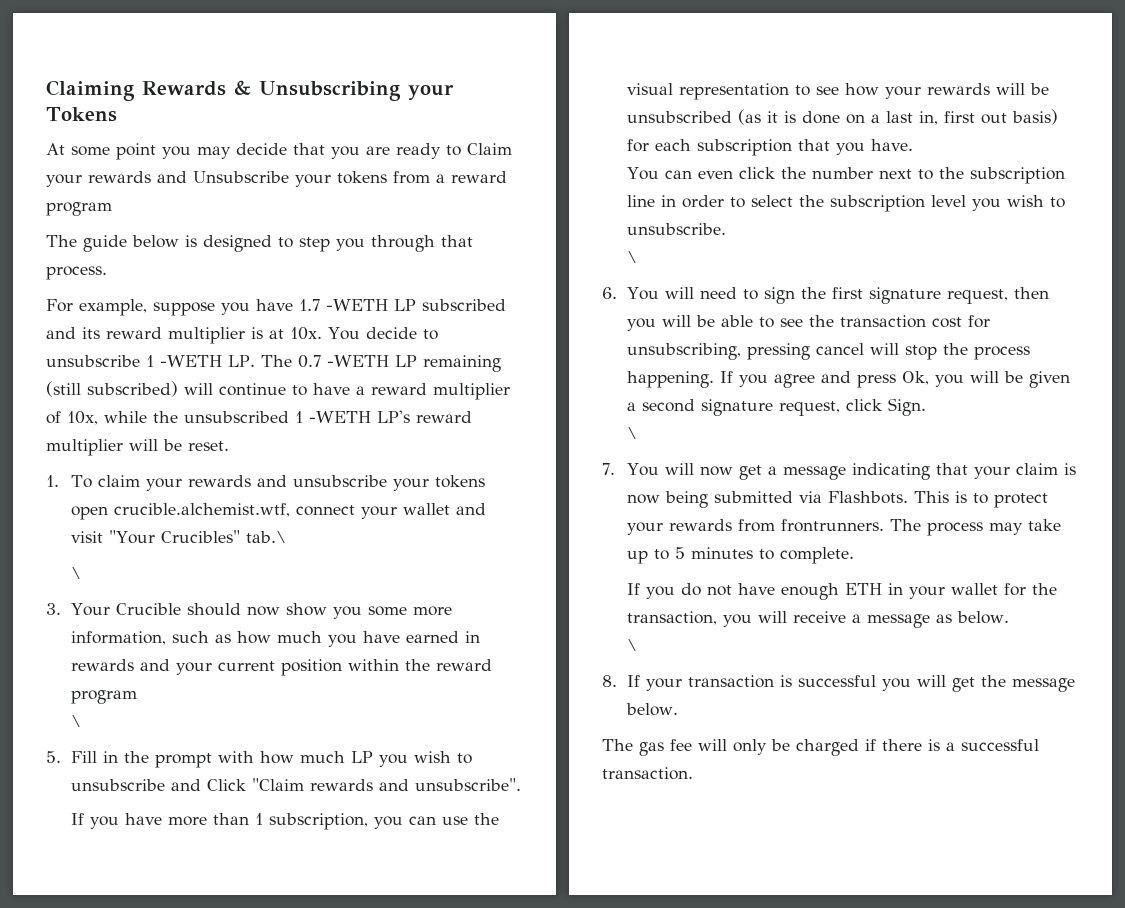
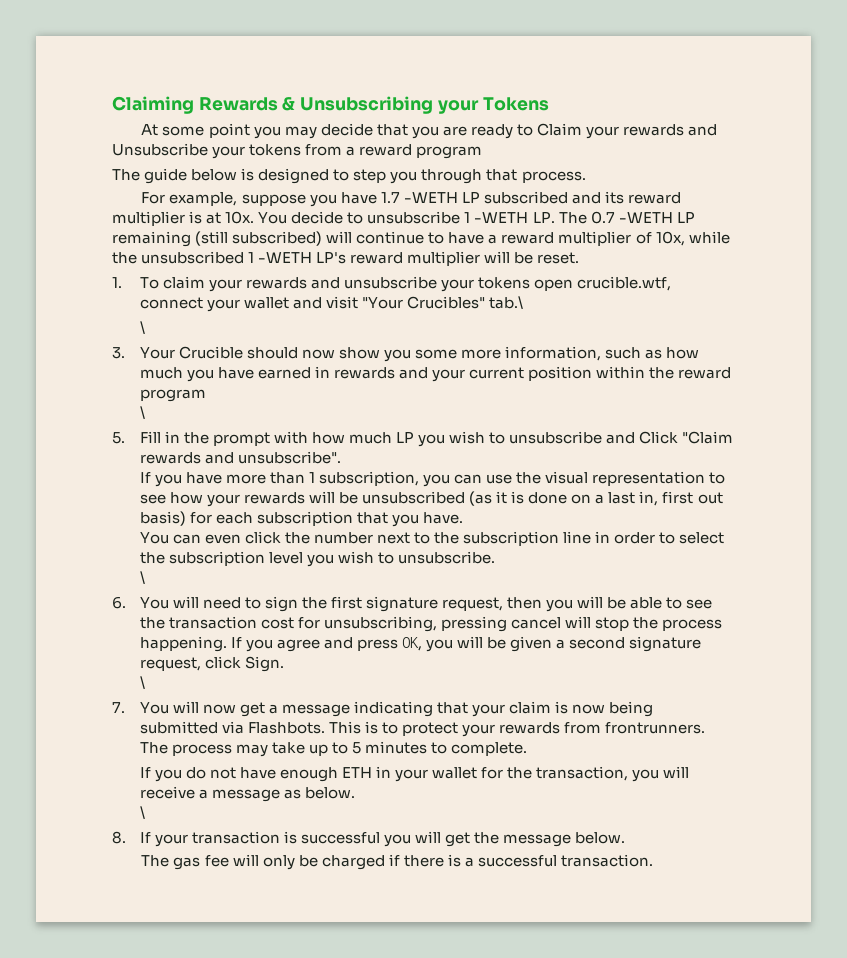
[113,503,290,517] crucible.alchemist.wtf, -> [577,276,672,291] crucible.wtf,
[901,371,929,385] Ok, -> [402,637,423,651] OK,

